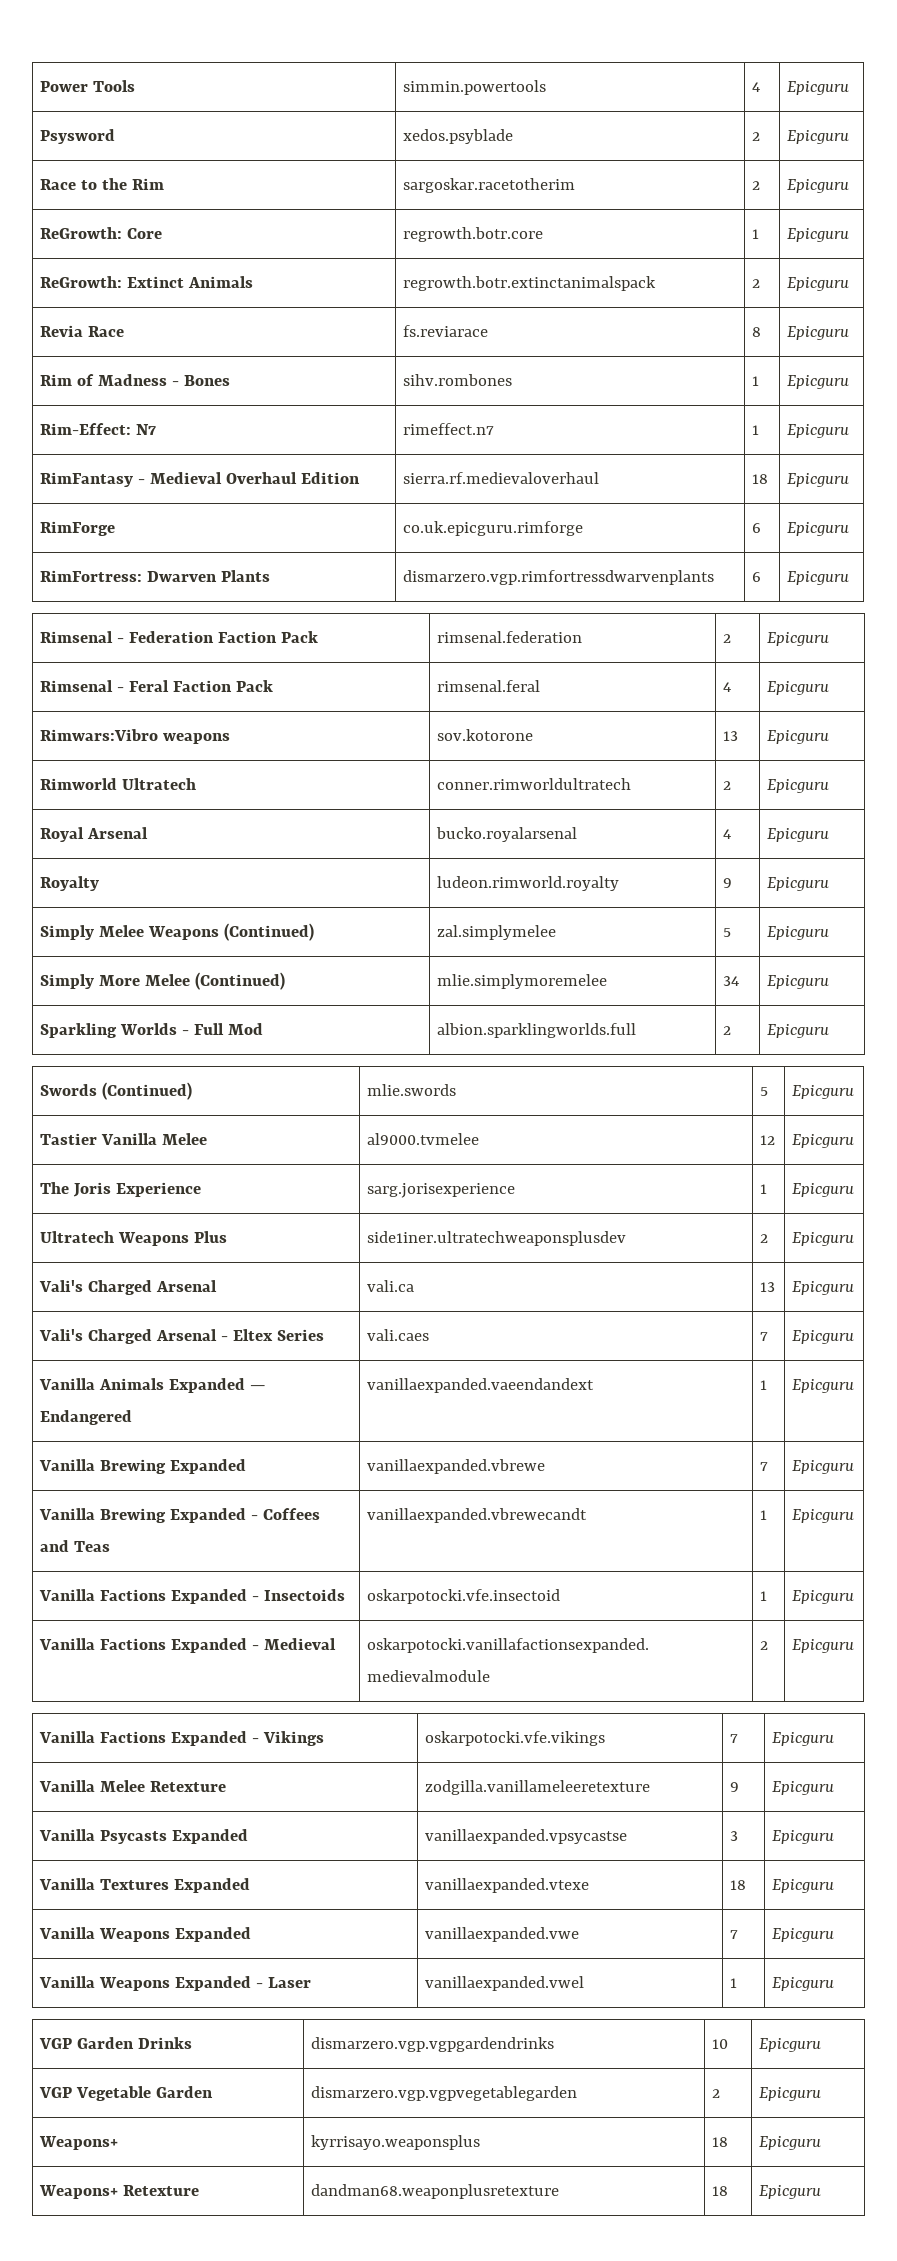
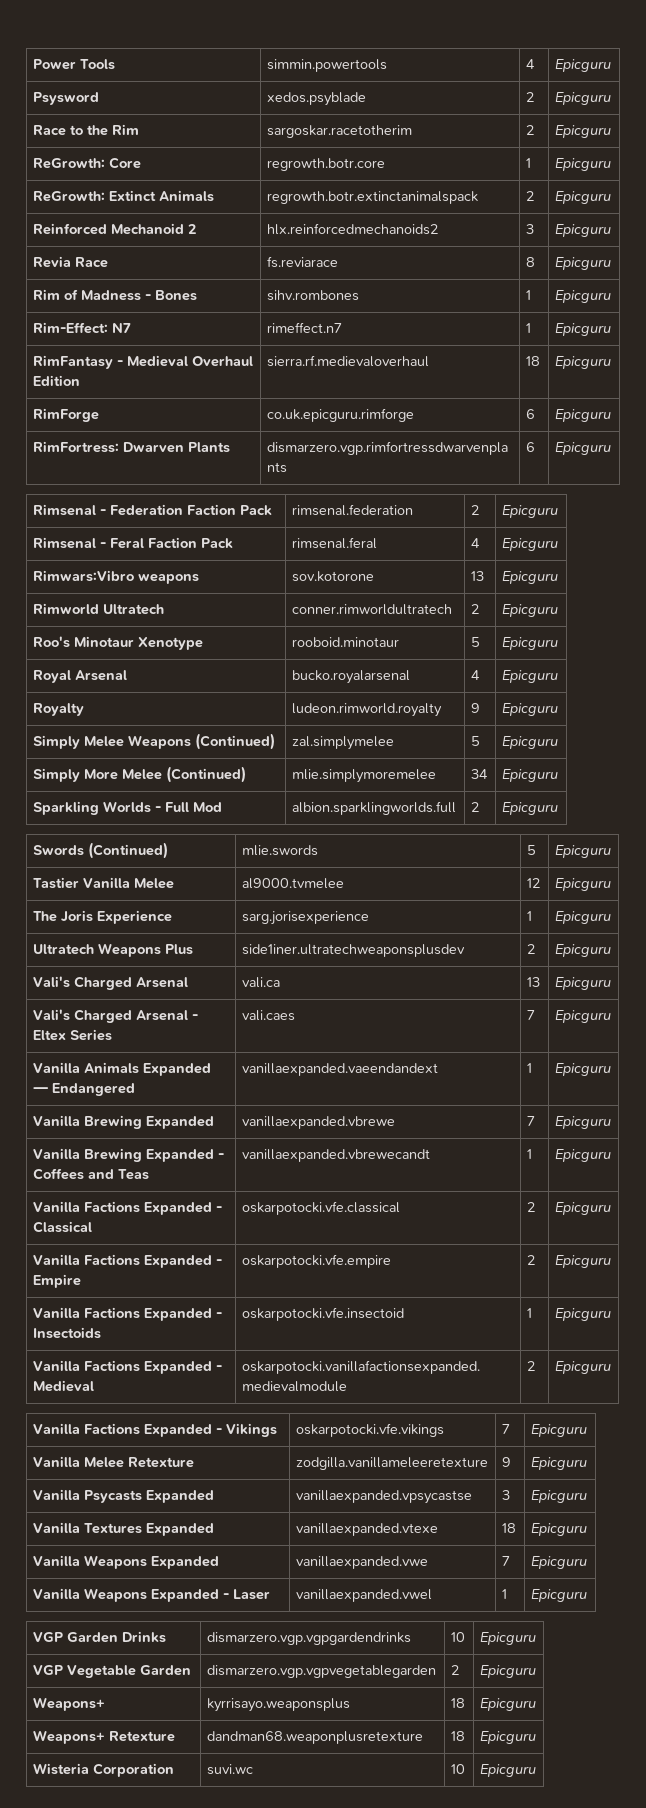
(850, 284) none -> [32,223,196,235] [266,223,438,235] [525,224,534,234] [554,224,611,237] // Reinforced Mechanoid 2 | hlx.reinforcedmechanoids2 | 3 | Epicguru
(830, 786) none -> [32,636,203,650] [291,637,399,647] [470,637,480,647] [501,637,558,650] // Roo's Minotaur Xenotype | rooboid.minotaur | 5 | Epicguru
(855, 1516) none -> [32,1201,222,1215] [32,1221,92,1233] [241,1201,400,1215] [526,1202,535,1212] [554,1202,611,1215] [32,1254,222,1268] [32,1274,81,1288] [241,1254,391,1268] [526,1255,535,1265] [554,1255,611,1268] // Vanilla Factions Expanded - Classical | oskarpotocki.vfe.classical | 2 | Epicguru // Vanilla Factions Expanded - Empire | oskarpotocki.vfe.empire | 2 | Epicguru
(822, 2192) none -> [32,1763,174,1777] [206,1764,253,1775] [450,1764,465,1774] [479,1764,536,1777] // Wisteria Corporation | suvi.wc | 10 | Epicguru

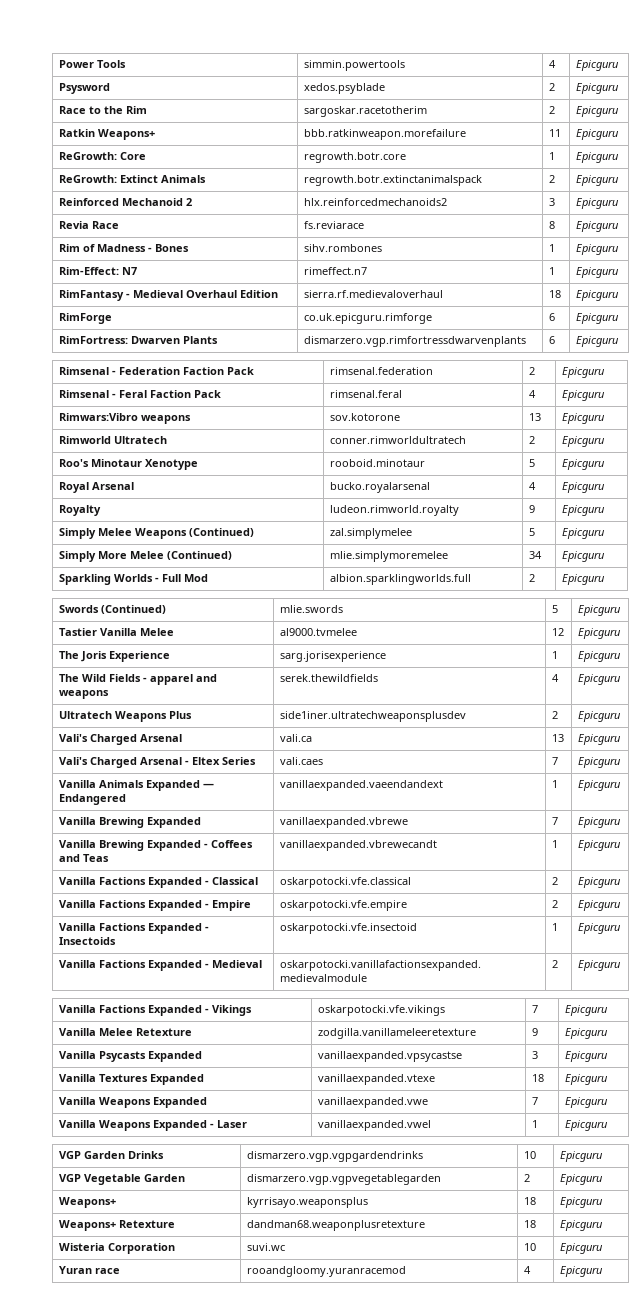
(611, 131) none -> [58,129,155,140] [303,129,466,140] [548,129,561,137] [575,129,619,140] // Ratkin Weapons+ | bbb.ratkinweapon.morefailure | 11 | Epicguru
(611, 917) none -> [58,674,217,685] [58,690,109,699] [279,674,378,682] [551,674,559,682] [577,674,621,685] // The Wild Fields - apparel and weapons | serek.thewildfields | 4 | Epicguru
(536, 1770) none -> [58,1266,120,1274] [246,1266,406,1277] [523,1266,531,1274] [559,1266,603,1277] // Yuran race | rooandgloomy.yuranracemod | 4 | Epicguru

